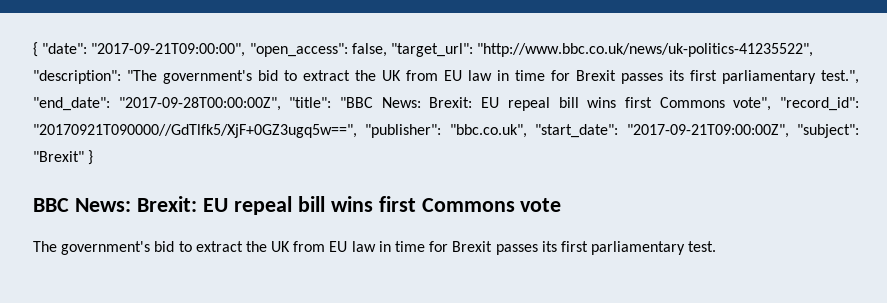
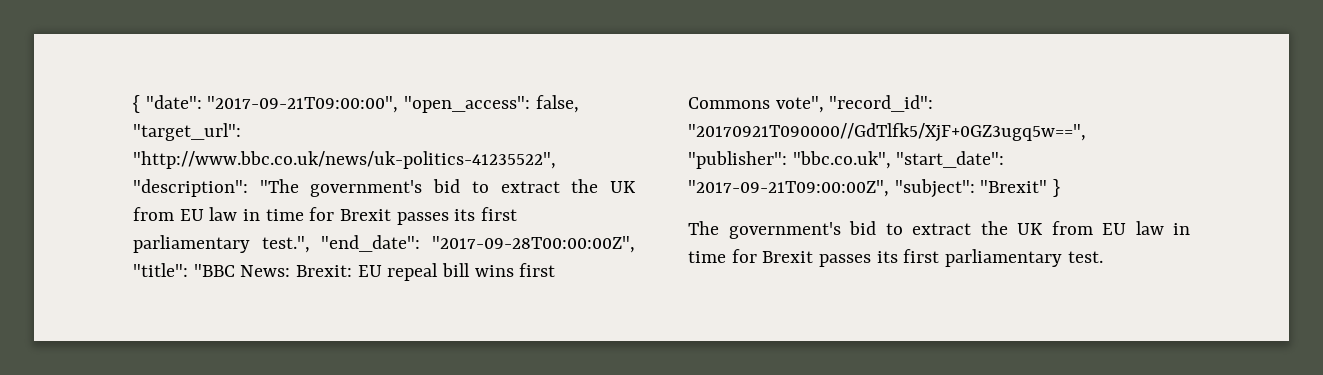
[33,196,562,215] // BBC News: Brexit: EU repeal bill wins first Commons vote -> (1061, 188) none

